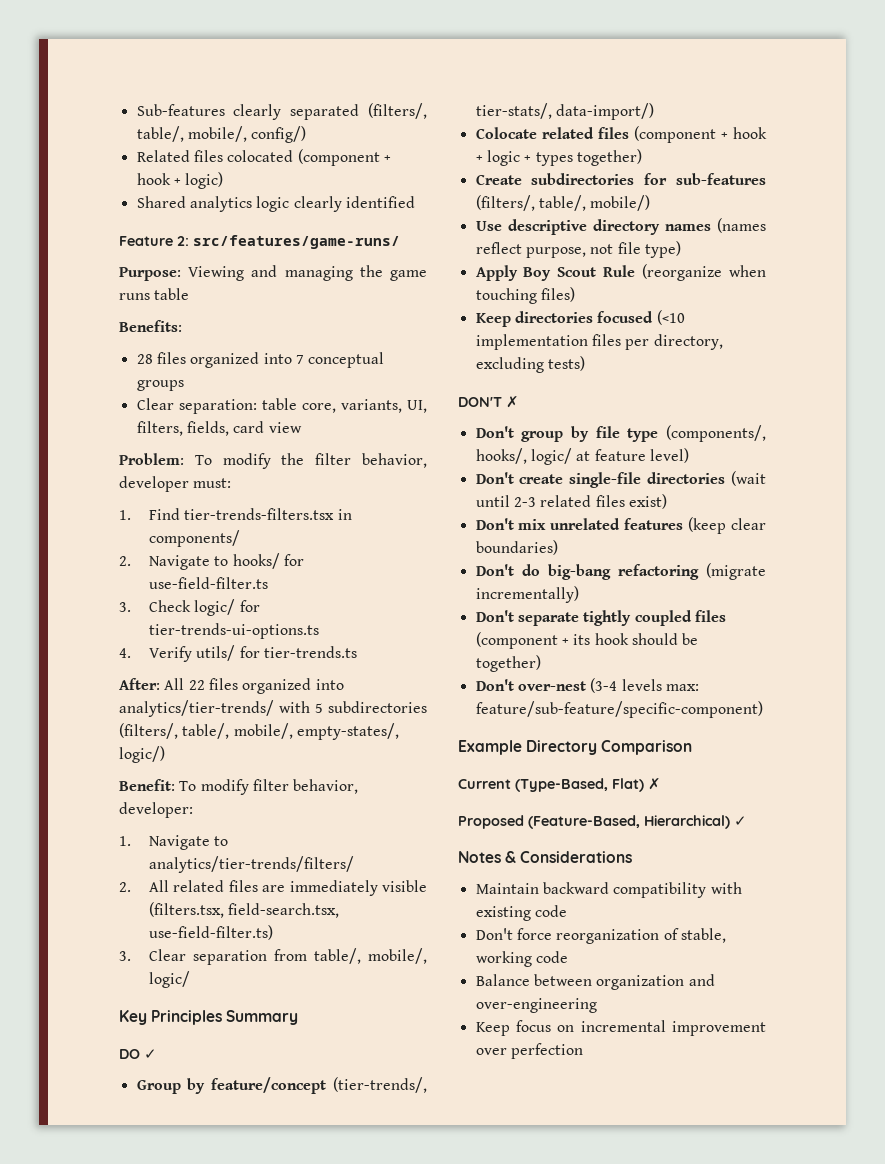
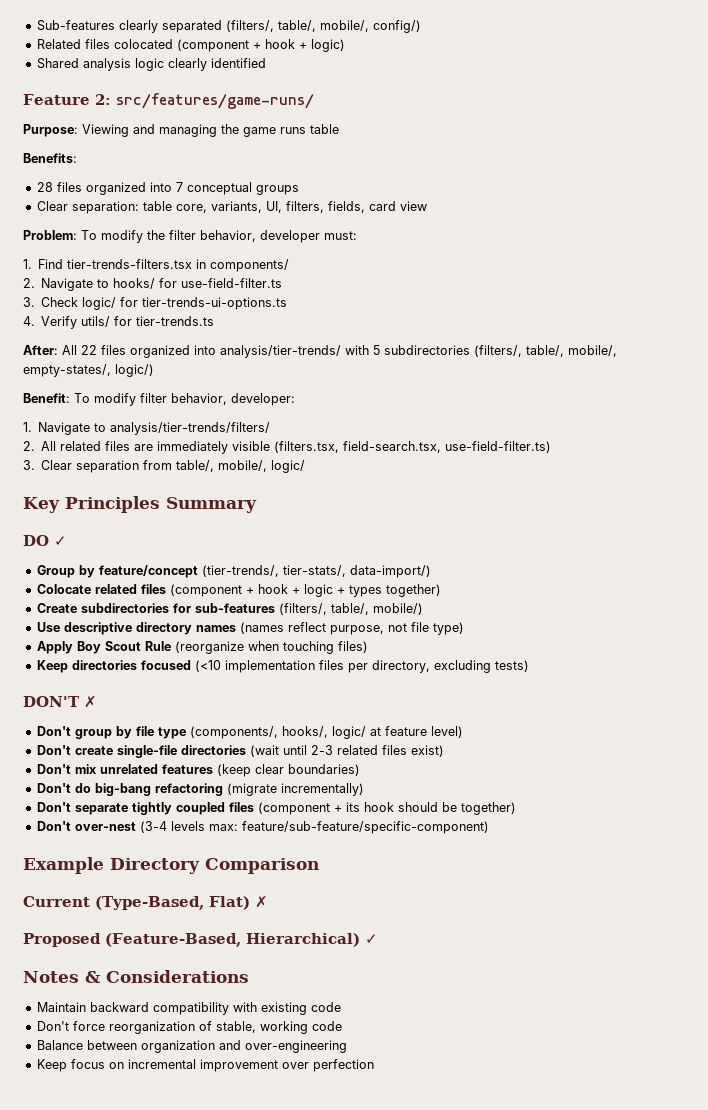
[189,196,252,212] analytics -> [82,58,131,71] analysis
[119,700,274,717] analytics/tier-trends/ -> [220,345,341,358] analysis/tier-trends/
[149,856,355,873] analytics/tier-trends/filters/ -> [110,422,271,435] analysis/tier-trends/filters/

